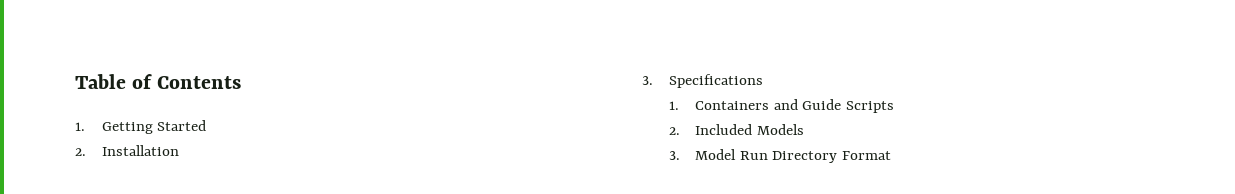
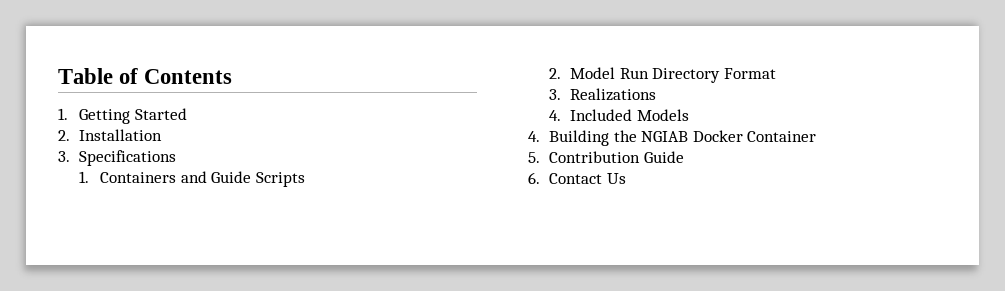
[695,124,804,135] [668,149,891,163] Included Models // 3. Model Run Directory Format -> [570,67,776,83] [549,88,657,101] [549,109,689,121] [528,130,817,146] [528,151,684,163] [528,172,626,184] Model Run Directory Format // 3. Realizations // 4. Included Models // 4. Building the NGIAB Docker Container // 5. Contribution Guide // 6. Contact Us

